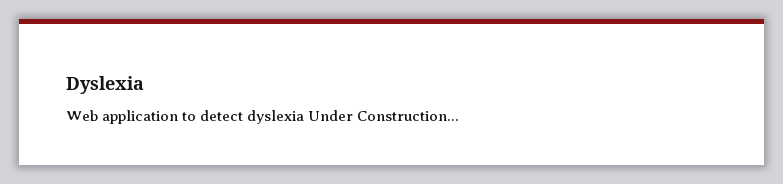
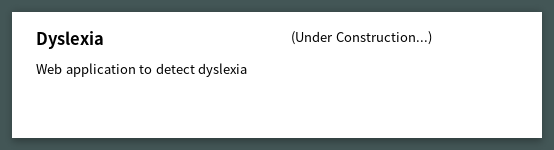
[308,110,460,121] Under Construction... -> [291,31,432,45] (Under Construction...)

